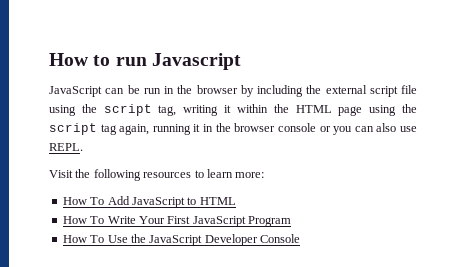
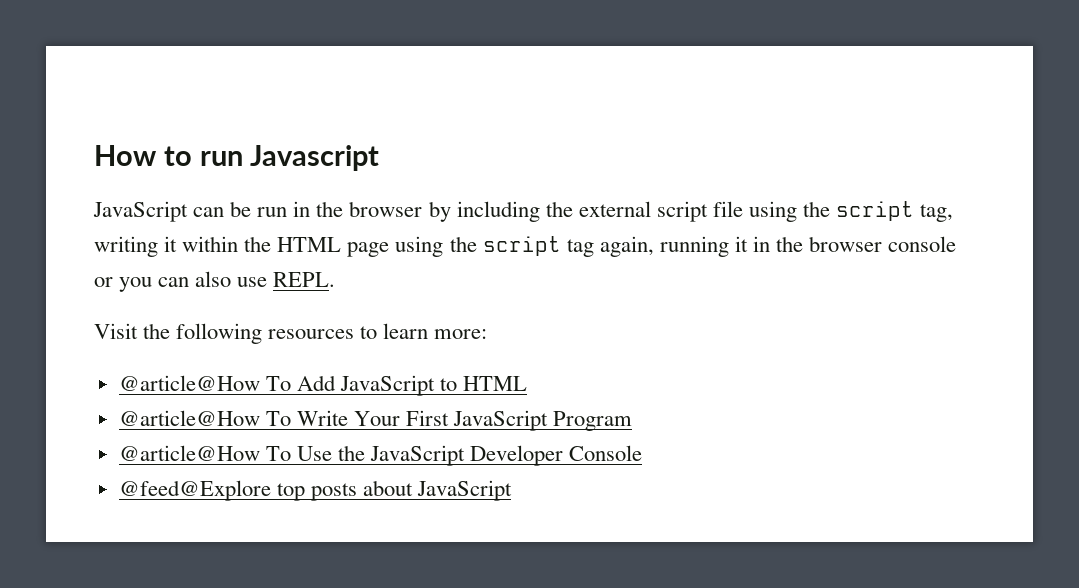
[62,197,87,205] How -> [118,375,260,391] @article@How
[62,216,87,224] How -> [118,410,260,426] @article@How
[62,235,87,243] How -> [118,445,260,461] @article@How
(300, 238) none -> [118,480,513,501] // @feed@Explore top posts about JavaScript

